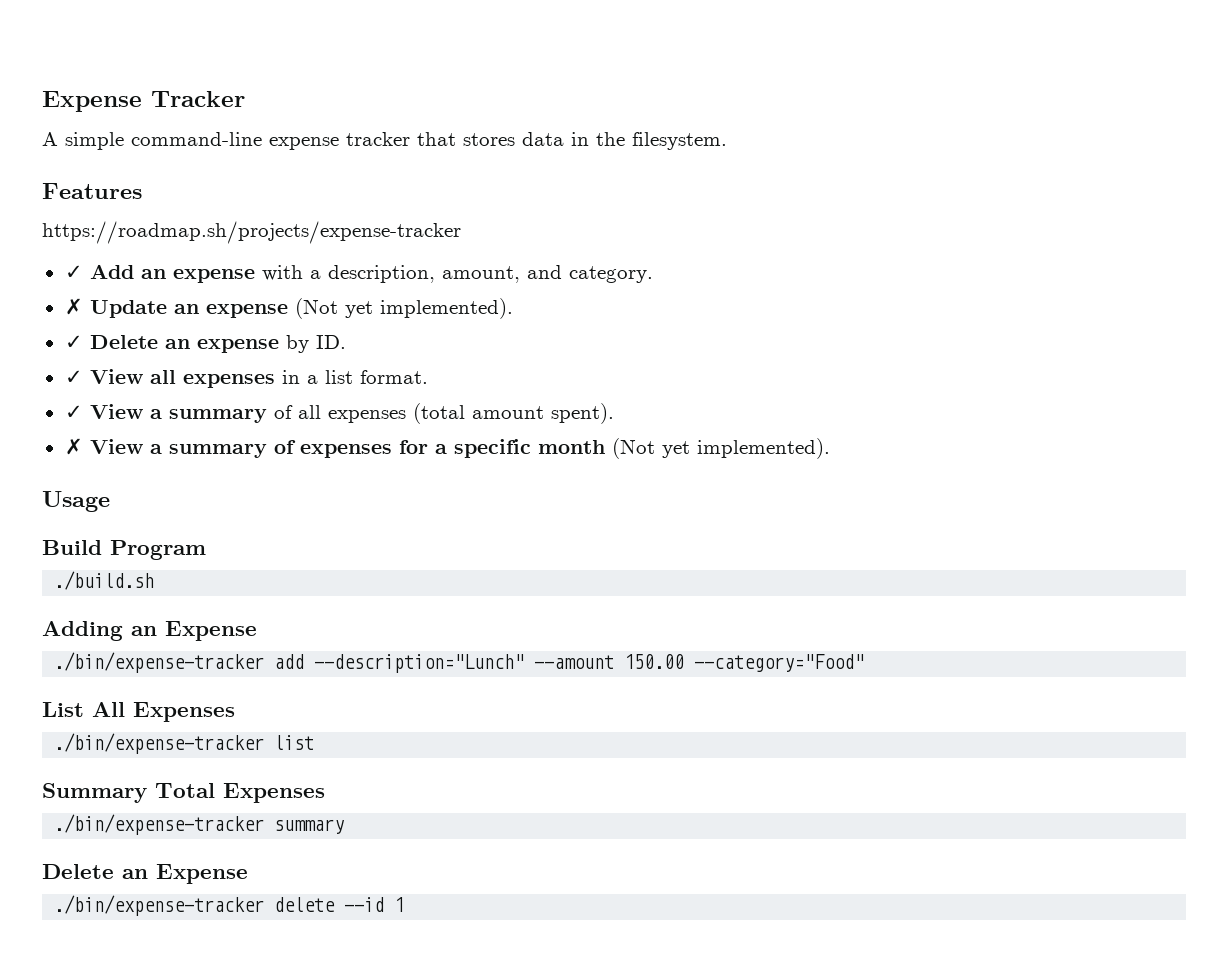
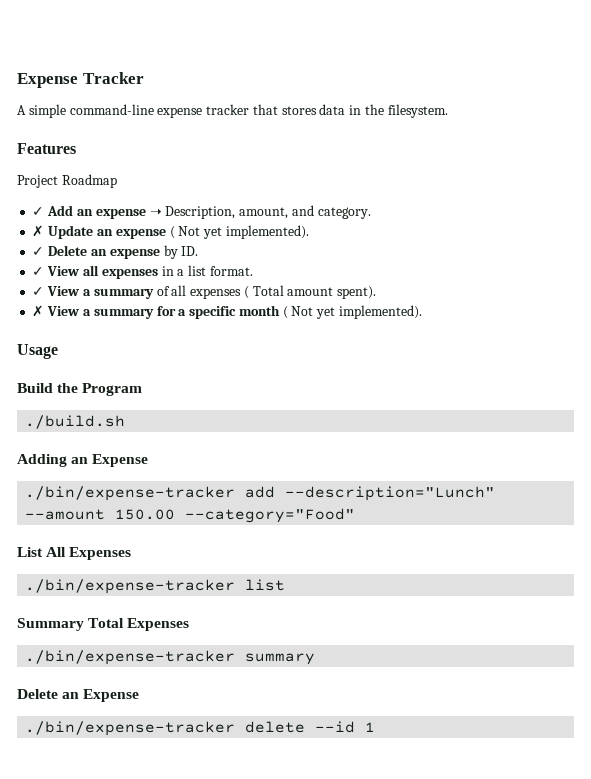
[42,221,461,244] https://roadmap.sh/projects/expense-tracker -> [17,174,117,188] Project Roadmap
[261,265,435,283] with a description, -> [149,206,236,219] ➝ Description,
[294,298,338,319] (Not -> [169,226,201,239] ( Not
[412,403,465,424] (total -> [243,285,284,299] ( Total
[273,440,392,458] of expenses -> (154, 313) none
[611,438,655,459] (Not -> [282,306,314,319] ( Not
(102, 547) none -> [57,383,79,393] the

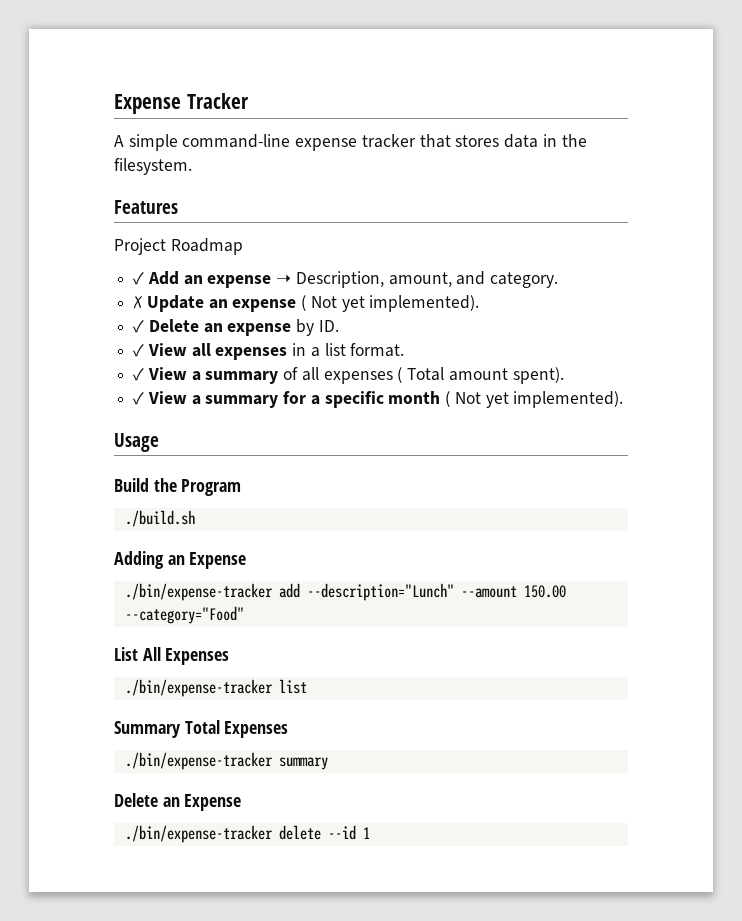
[32,305,45,317] ✗ -> [133,392,145,405] ✓

